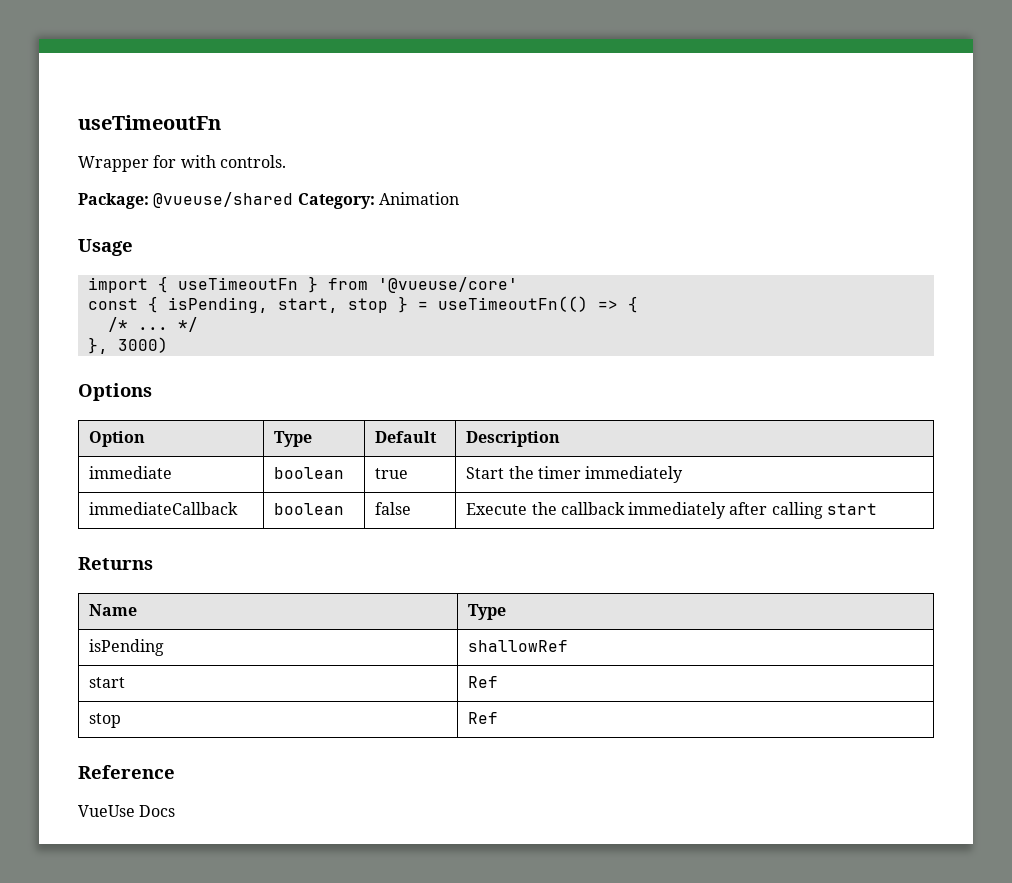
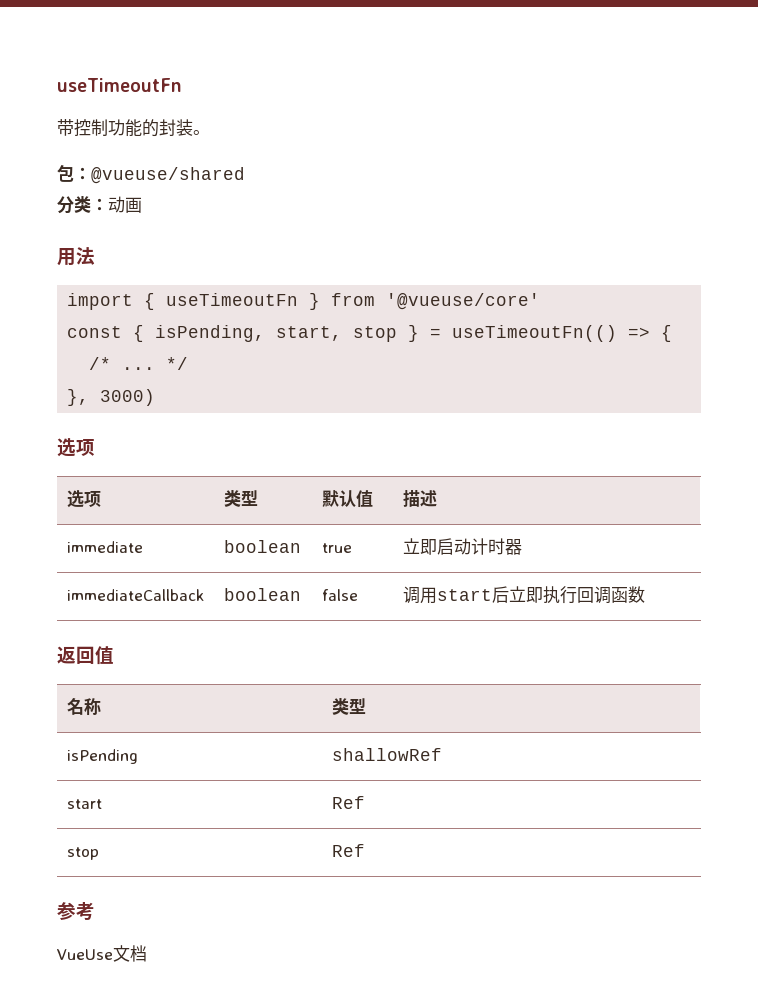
[78,155,286,172] [78,192,459,209] [78,239,133,256] Wrapper for with controls. // Package: @vueuse/shared Category: Animation // Usage -> [57,119,210,137] [57,164,245,184] [57,196,142,214] [57,247,95,266] 带控制功能的封装。 // 包：@vueuse/shared // 分类：动画 // 用法
[78,383,152,401] [89,431,146,447] [274,431,313,447] [375,431,438,443] [466,431,561,447] Options // Option | Type | Default | Description -> [57,438,95,457] [66,490,101,508] [223,490,258,507] [321,490,373,508] [402,490,437,507] 选项 // 选项 | 类型 | 默认值 | 描述
[466,466,684,483] Start the timer immediately -> [402,538,522,555] 立即启动计时器
[466,502,878,519] [78,557,153,570] [89,604,138,616] [468,604,507,620] Execute the callback immediately after calling start // Returns // Name | Type -> [402,586,645,604] [57,646,114,665] [66,698,101,716] [331,698,366,715] 调用start后立即执行回调函数 // 返回值 // 名称 | 类型
[78,765,175,779] Reference -> [57,902,95,920] 参考
[139,805,176,817] Docs -> [113,945,147,962] 文档

